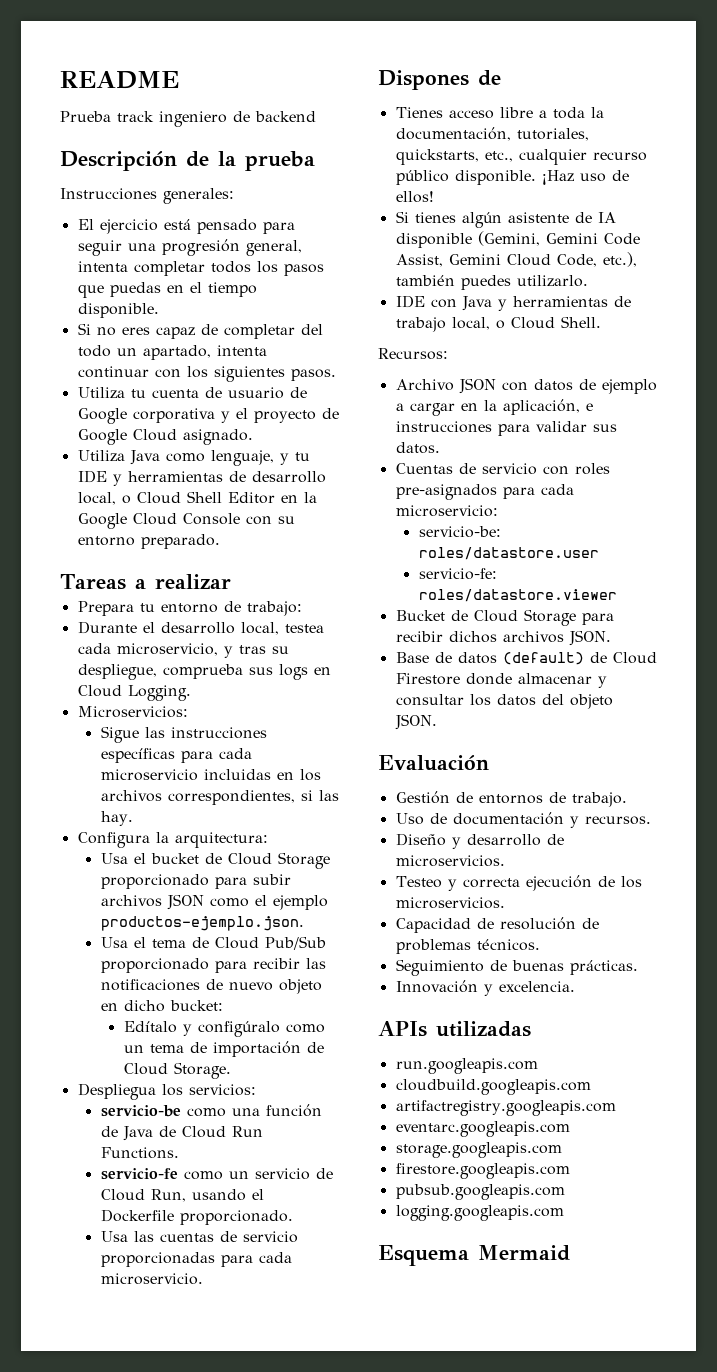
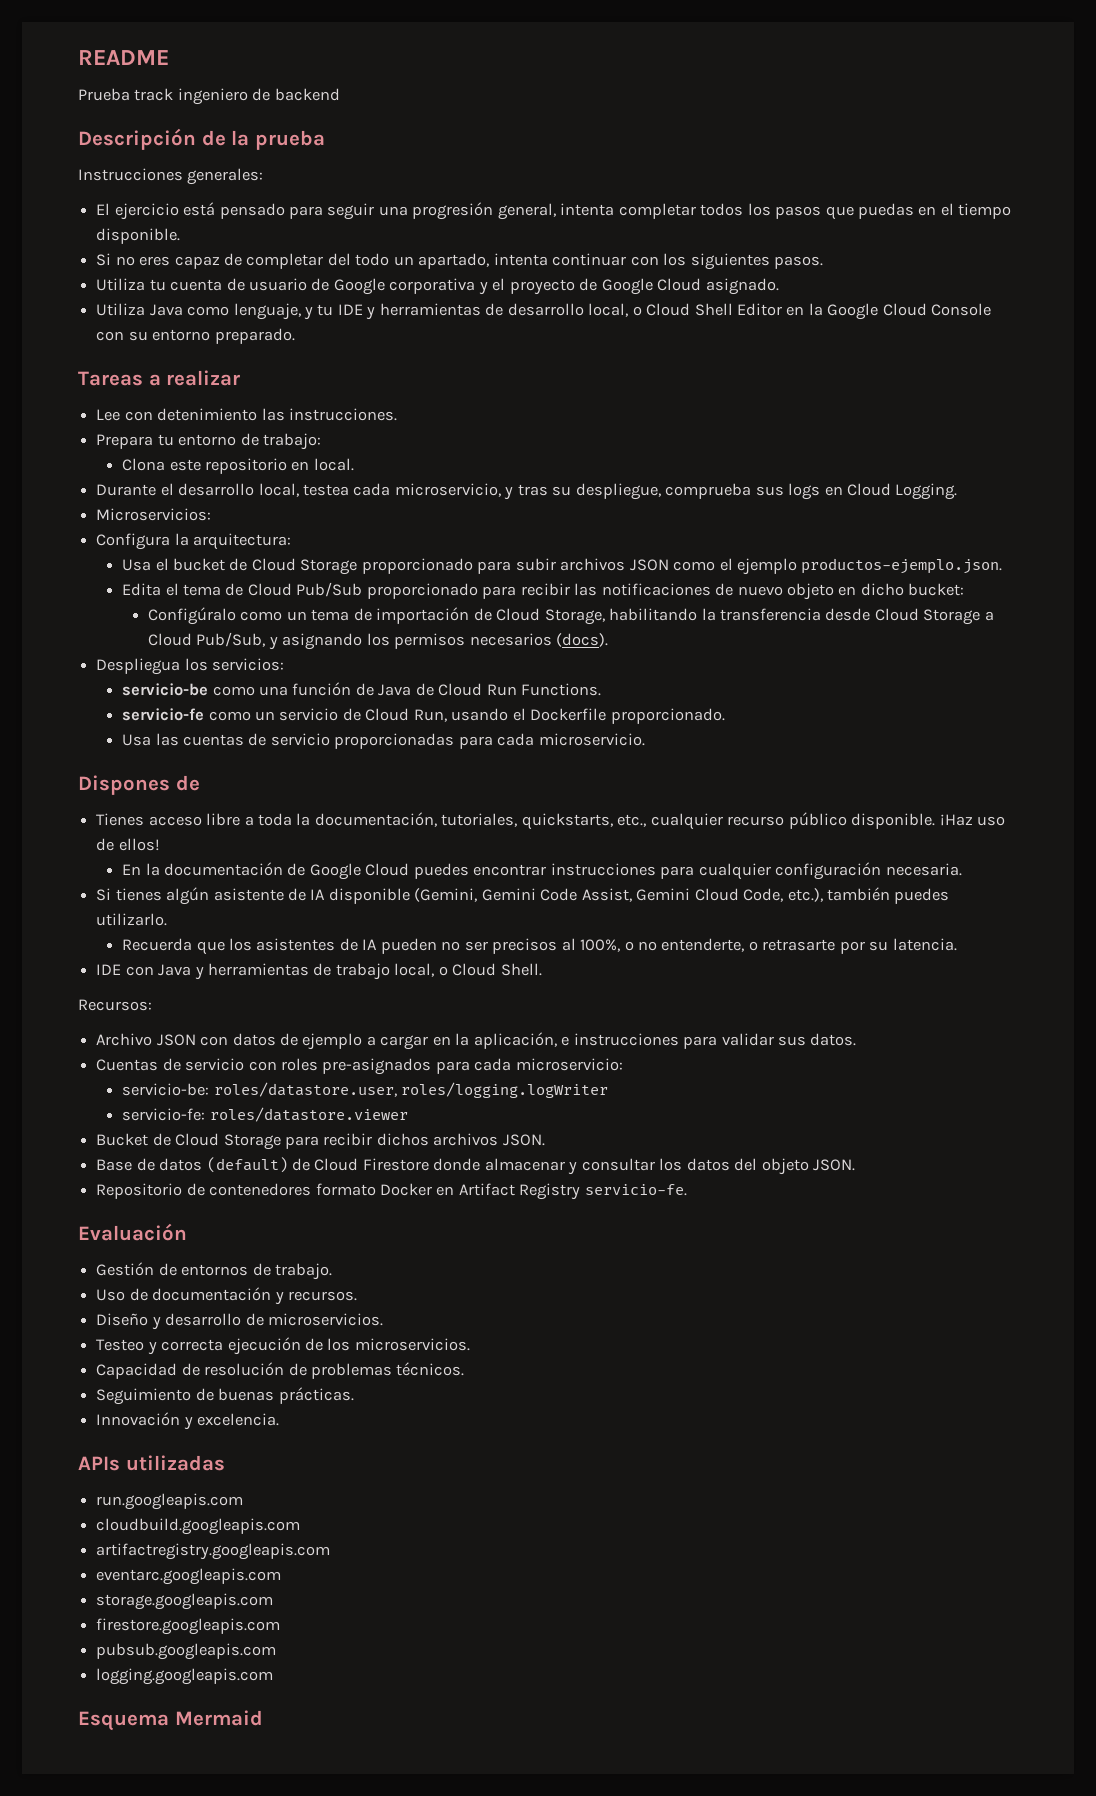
(231, 581) none -> [96,408,397,421] // Lee con detenimiento las instrucciones.
(302, 608) none -> [122,458,354,474] // Clona este repositorio en local.
[100,726,267,743] [100,748,252,763] [100,769,321,781] [100,790,339,805] [100,811,133,826] // Sigue las instrucciones específicas para cada microservicio incluidas en los archivos correspondientes, si las hay. -> (212, 514) none
[100,937,128,948] Usa -> [122,583,162,596] Edita
[123,1021,280,1037] Edítalo y configúralo -> [147,607,236,625] Configúralo
[173,1062,231,1079] Storage. -> [544,608,994,625] [147,632,609,650] Storage, habilitando la transferencia desde Cloud Storage a Cloud Pub/Sub, y asignando los permisos necesarios (docs).
(434, 197) none -> [122,862,962,880] // En la documentación de Google Cloud puedes encontrar instrucciones para cualquier configuración necesaria.
(588, 281) none -> [122,938,957,955] // Recuerda que los asistentes de IA pueden no ser precisos al 100%, o no entenderte, o retrasarte por su latencia.
[418,547,599,560] roles/datastore.user -> [213,1082,608,1098] roles/datastore.user, roles/logging.logWriter
(437, 722) none -> [96,1183,687,1200] // Repositorio de contenedores formato Docker en Artifact Registry servicio-fe.

